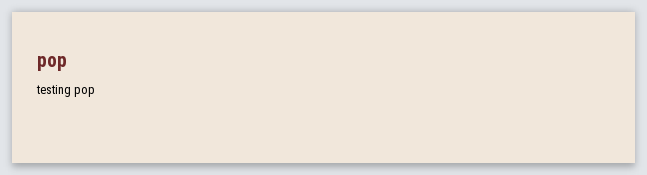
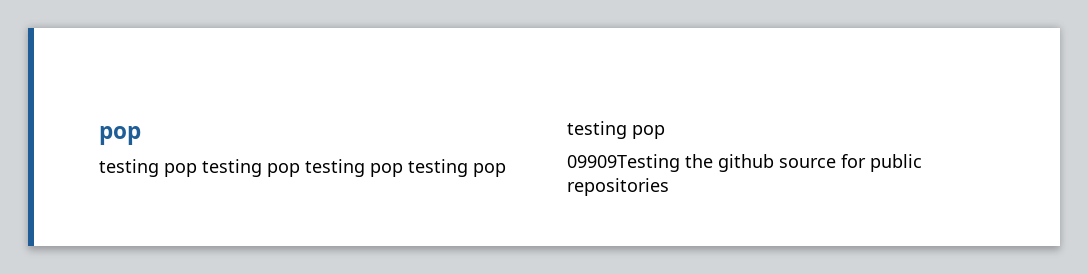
(96, 92) none -> [202,159,506,177] [567,121,665,139] [567,154,922,172] [567,178,669,196] testing pop testing pop testing pop testing pop // 09909Testing the github source for public repositories

